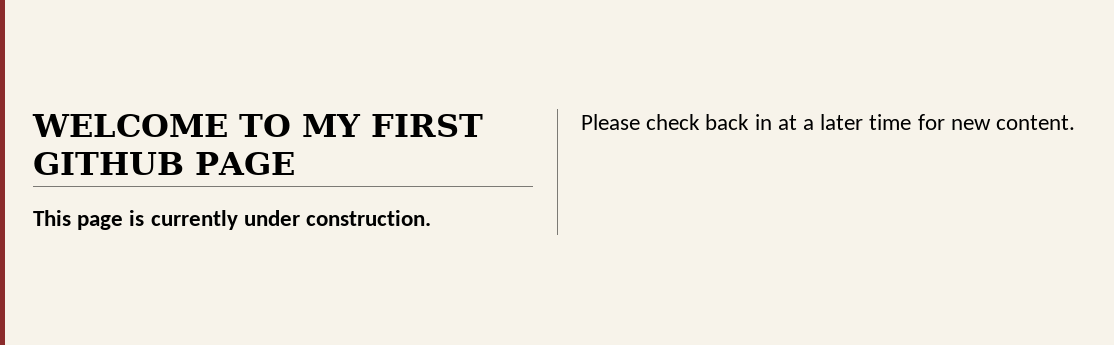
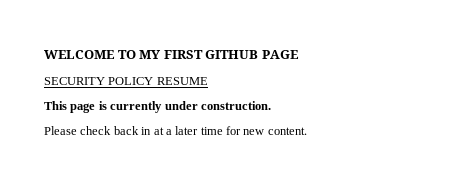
(295, 163) none -> [44,77,208,85] // SECURITY POLICY RESUME

